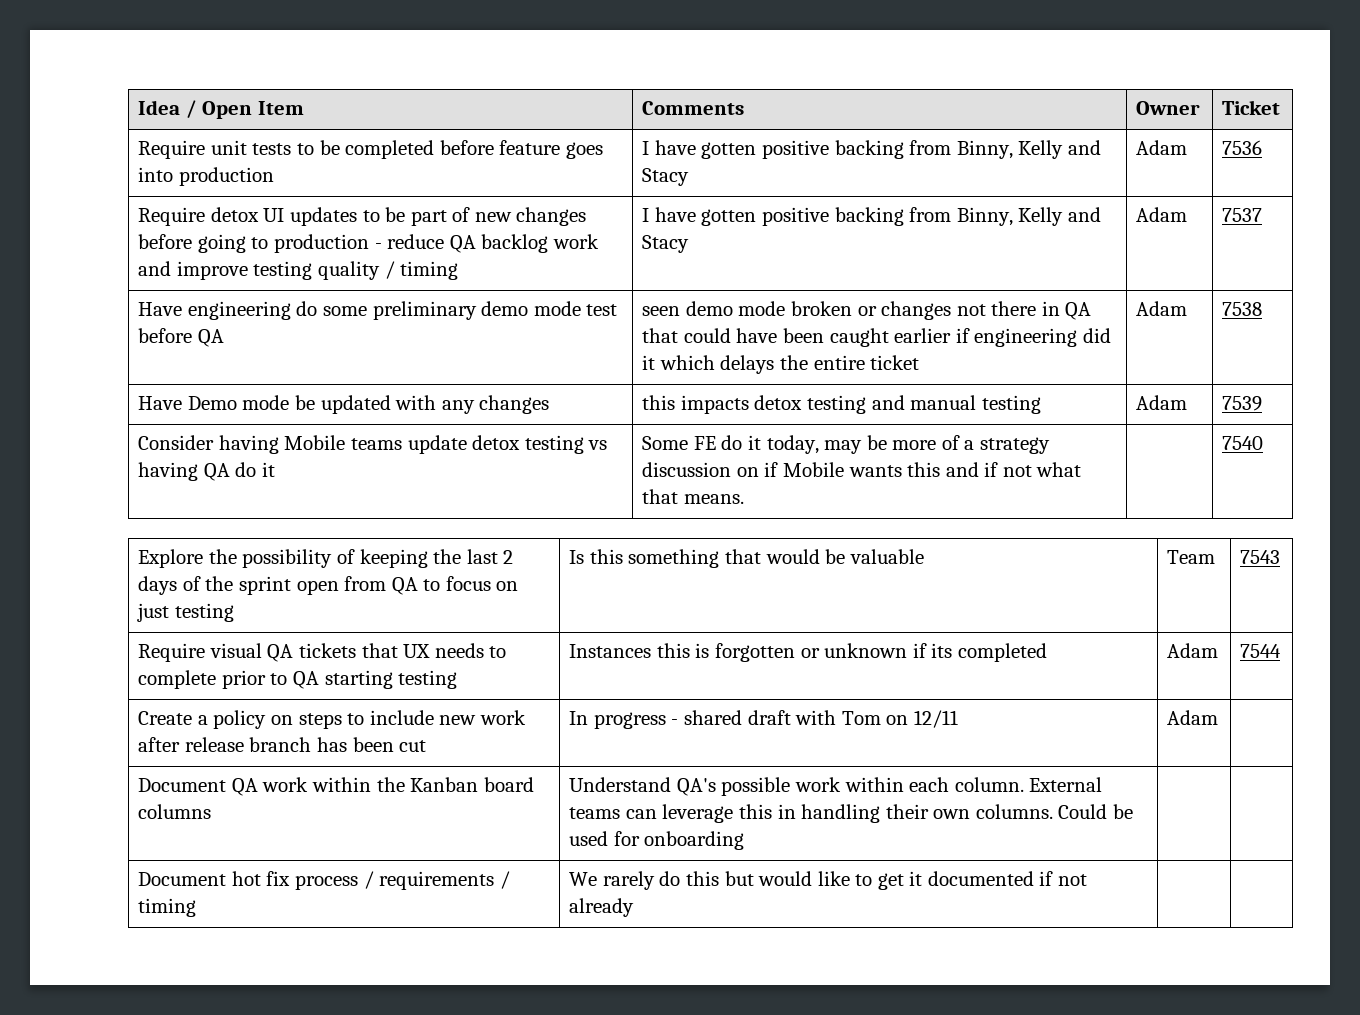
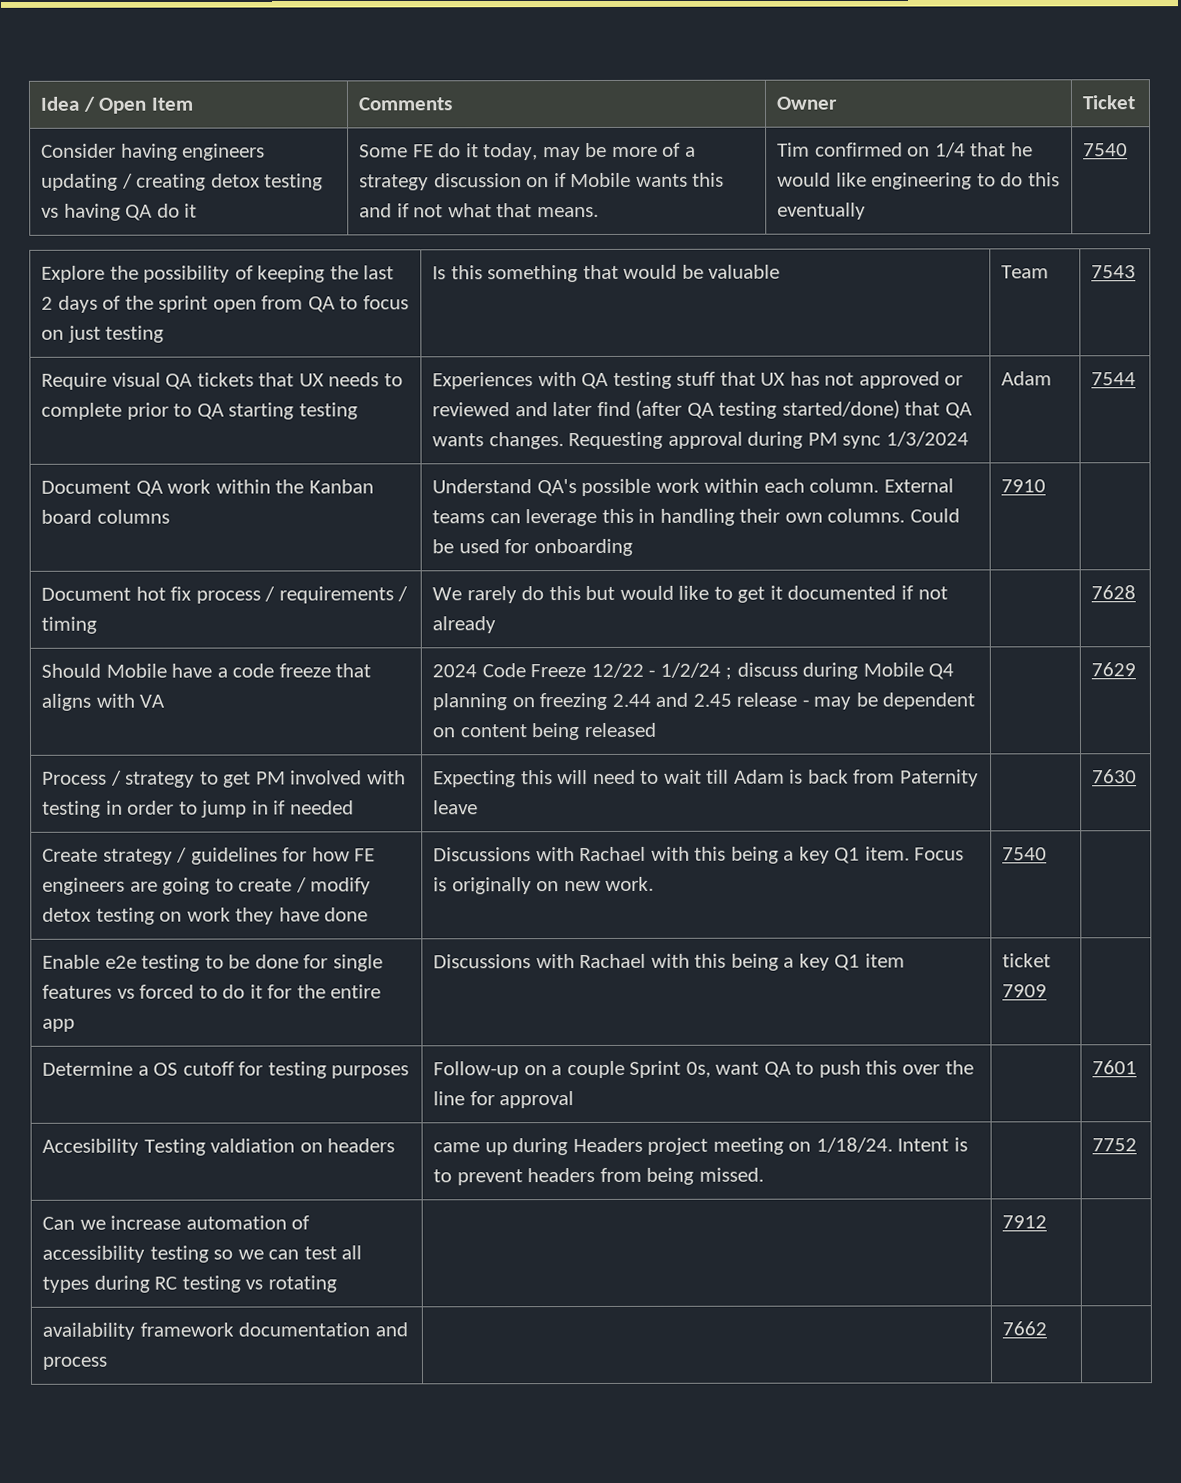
[138,140,603,159] [138,167,274,186] [642,140,1101,159] [642,168,690,186] [1136,140,1188,155] [1222,140,1263,155] [138,207,587,226] [138,234,599,253] [138,261,459,280] [642,207,1101,226] [642,235,690,253] [1136,207,1188,222] [1222,208,1263,222] [138,301,618,320] [138,328,224,347] [642,301,1092,320] [642,328,1111,347] [642,355,920,374] [1136,301,1188,316] [1222,302,1263,316] [138,395,550,414] [642,395,1041,414] [1136,395,1188,410] [1222,396,1263,411] [138,435,467,454] Require unit tests to be completed before feature goes into production | I have gotten positive backing from Binny, Kelly and Stacy | Adam | 7536 // Require detox UI updates to be part of new changes before going to production - reduce QA backlog work and improve testing quality / timing | I have gotten positive backing from Binny, Kelly and Stacy | Adam | 7537 // Have engineering do some preliminary demo mode test before QA | seen demo mode broken or changes not there in QA that could have been caught earlier if engineering did it which delays the entire ticket | Adam | 7538 // Have Demo mode be updated with any changes | this impacts detox testing and manual testing | Adam | 7539 // Consider having Mobile teams update -> [41,143,266,161] [41,173,207,191] Consider having engineers updating / creating
(744, 499) none -> [777,142,1033,158] [777,172,1060,190] [777,202,867,220] Tim confirmed on 1/4 that he would like engineering to do this eventually
[569,643,1047,662] [1167,643,1219,658] [1240,644,1282,658] [138,710,526,729] [138,737,427,752] [569,710,958,729] [1167,710,1219,725] Instances this is forgotten or unknown if its completed | Adam | 7544 // Create a policy on steps to include new work after release branch has been cut | In progress - shared draft with Tom on 12/11 | Adam | -> [432,371,964,390] [432,399,973,419] [432,431,969,450] [1001,371,1053,386] [1091,372,1137,386] Experiences with QA testing stuff that UX has not approved or reviewed and later find (after QA testing started/done) that QA wants changes. Requesting approval during PM sync 1/3/2024 | Adam | 7544
(745, 840) none -> [1001,479,1047,493] 7910
(635, 907) none -> [1091,585,1137,600] [41,663,372,678] [41,693,166,711] [432,662,955,680] [432,692,976,711] [432,722,656,741] [1091,662,1137,677] [42,770,406,788] [42,800,354,818] [433,769,979,788] [433,800,479,815] [1092,769,1138,784] [42,847,376,865] [42,877,372,895] [42,907,369,925] [433,846,965,864] [433,876,655,895] [1002,847,1048,861] [42,954,383,972] [42,984,382,999] [42,1018,76,1032] [433,953,905,971] [1002,953,1052,968] [1002,984,1048,998] [42,1061,410,1079] [433,1060,974,1079] [433,1091,575,1109] [1092,1060,1138,1075] [42,1138,396,1156] [433,1137,968,1156] [433,1167,764,1186] [1092,1138,1138,1152] [42,1215,311,1230] [42,1245,363,1263] [42,1275,337,1293] [1002,1215,1048,1229] [42,1322,408,1340] [42,1356,108,1370] [1002,1321,1048,1336] | 7628 // Should Mobile have a code freeze that aligns with VA | 2024 Code Freeze 12/22 - 1/2/24 ; discuss during Mobile Q4 planning on freezing 2.44 and 2.45 release - may be dependent on content being released | | 7629 // Process / strategy to get PM involved with testing in order to jump in if needed | Expecting this will need to wait till Adam is back from Paternity leave | | 7630 // Create strategy / guidelines for how FE engineers are going to create / modify detox testing on work they have done | Discussions with Rachael with this being a key Q1 item. Focus is originally on new work. | 7540 | // Enable e2e testing to be done for single features vs forced to do it for the entire app | Discussions with Rachael with this being a key Q1 item | ticket 7909 | // Determine a OS cutoff for testing purposes | Follow-up on a couple Sprint 0s, want QA to push this over the line for approval | | 7601 // Accesibility Testing valdiation on headers | came up during Headers project meeting on 1/18/24. Intent is to prevent headers from being missed. | | 7752 // Can we increase automation of accessibility testing so we can test all types during RC testing vs rotating | | 7912 | // availability framework documentation and process | | 7662

